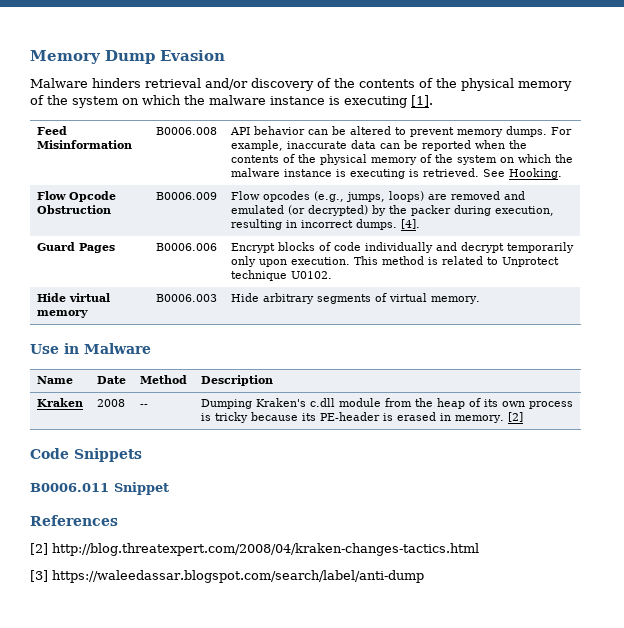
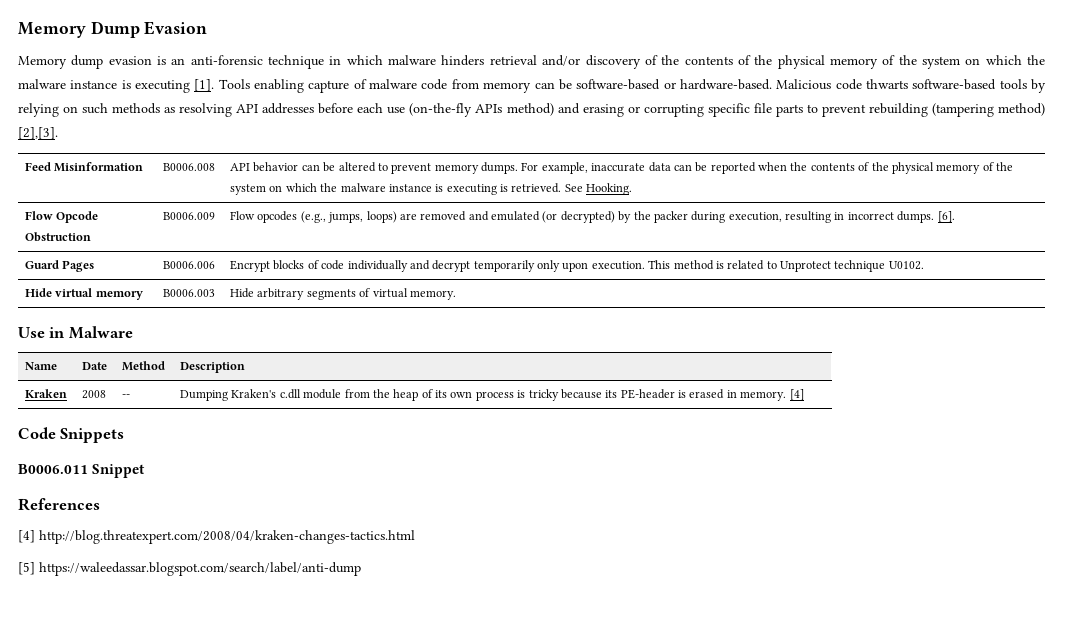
[30,78,88,88] Malware -> [18,55,437,69] Memory dump evasion is an anti-forensic technique in which malware
(433, 101) none -> [218,79,1046,93] [18,103,1045,117] [18,127,58,140] Tools enabling capture of malware code from memory can be software-based or hardware-based. Malicious code thwarts software-based tools by relying on such methods as resolving API addresses before each use (on-the-fly APIs method) and erasing or corrupting specific file parts to prevent rebuilding (tampering method) [2],[3].
[400,219,420,229] [4]. -> [937,211,955,223] [6].
[507,412,523,422] [2] -> [789,389,804,401] [4]
[30,543,48,555] [2] -> [18,530,35,543] [4]
[30,570,48,582] [3] -> [18,562,35,575] [5]

